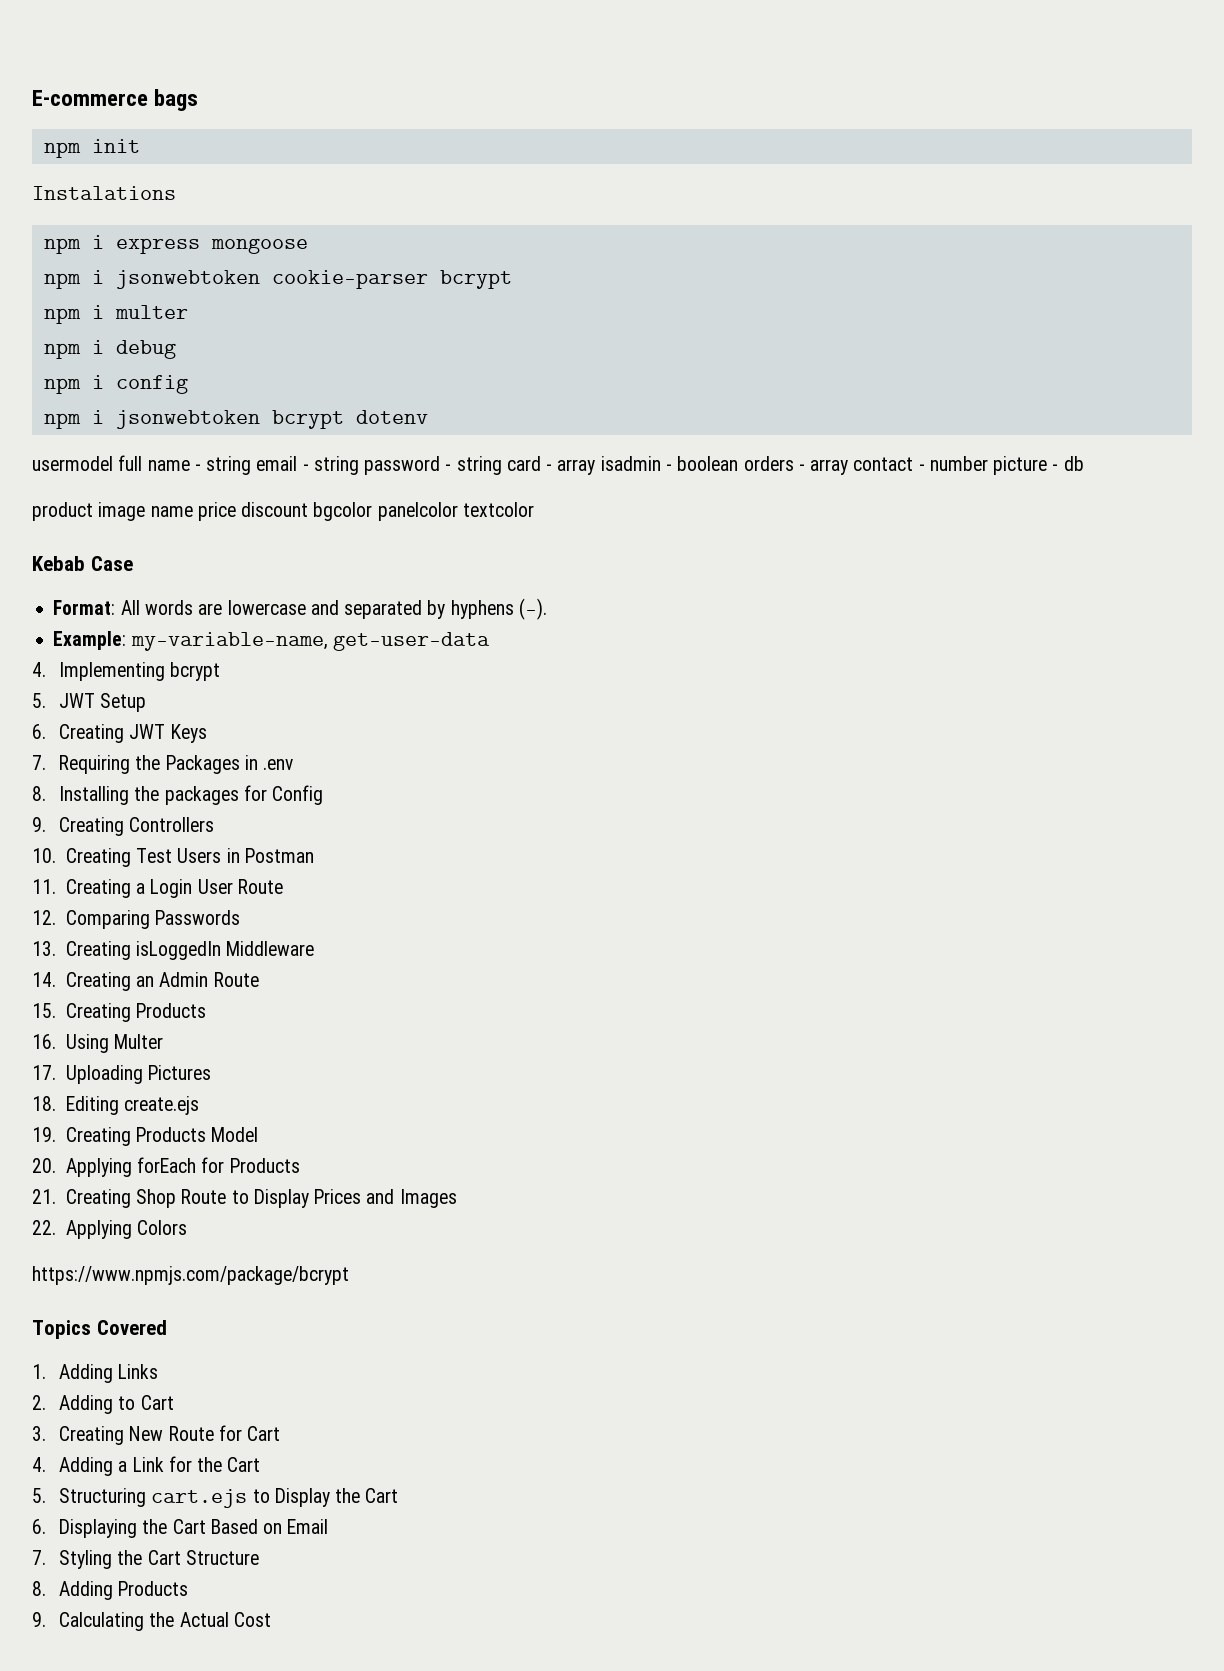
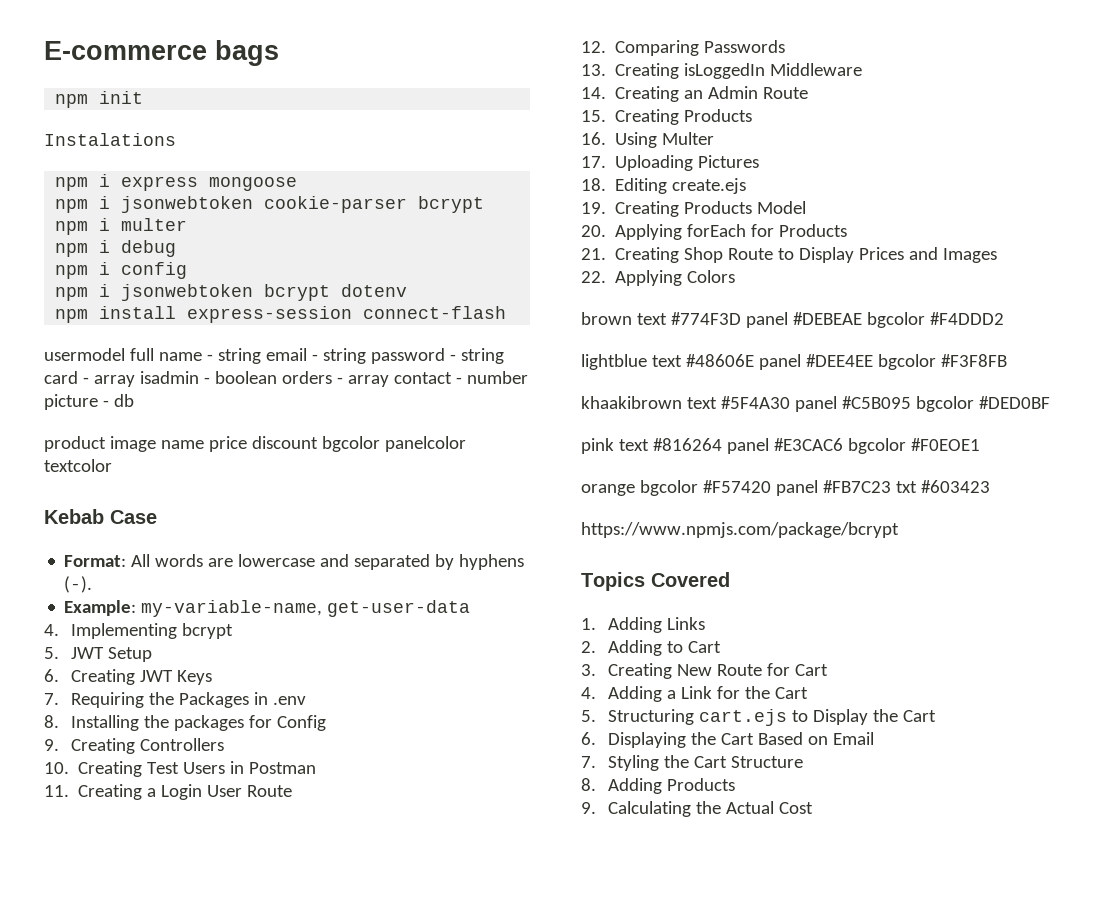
(428, 417) none -> [55,306,507,323] // npm install express-session connect-flash
(188, 1227) none -> [581,312,1004,328] [581,354,1007,370] [581,396,1050,412] [581,438,980,454] [581,480,990,496] // brown text #774F3D panel #DEBEAE bgcolor #F4DDD2 // lightblue text #48606E panel #DEE4EE bgcolor #F3F8FB // khaakibrown text #5F4A30 panel #C5B095 bgcolor #DED0BF // pink text #816264 panel #E3CAC6 bgcolor #F0EOE1 // orange bgcolor #F57420 panel #FB7C23 txt #603423

